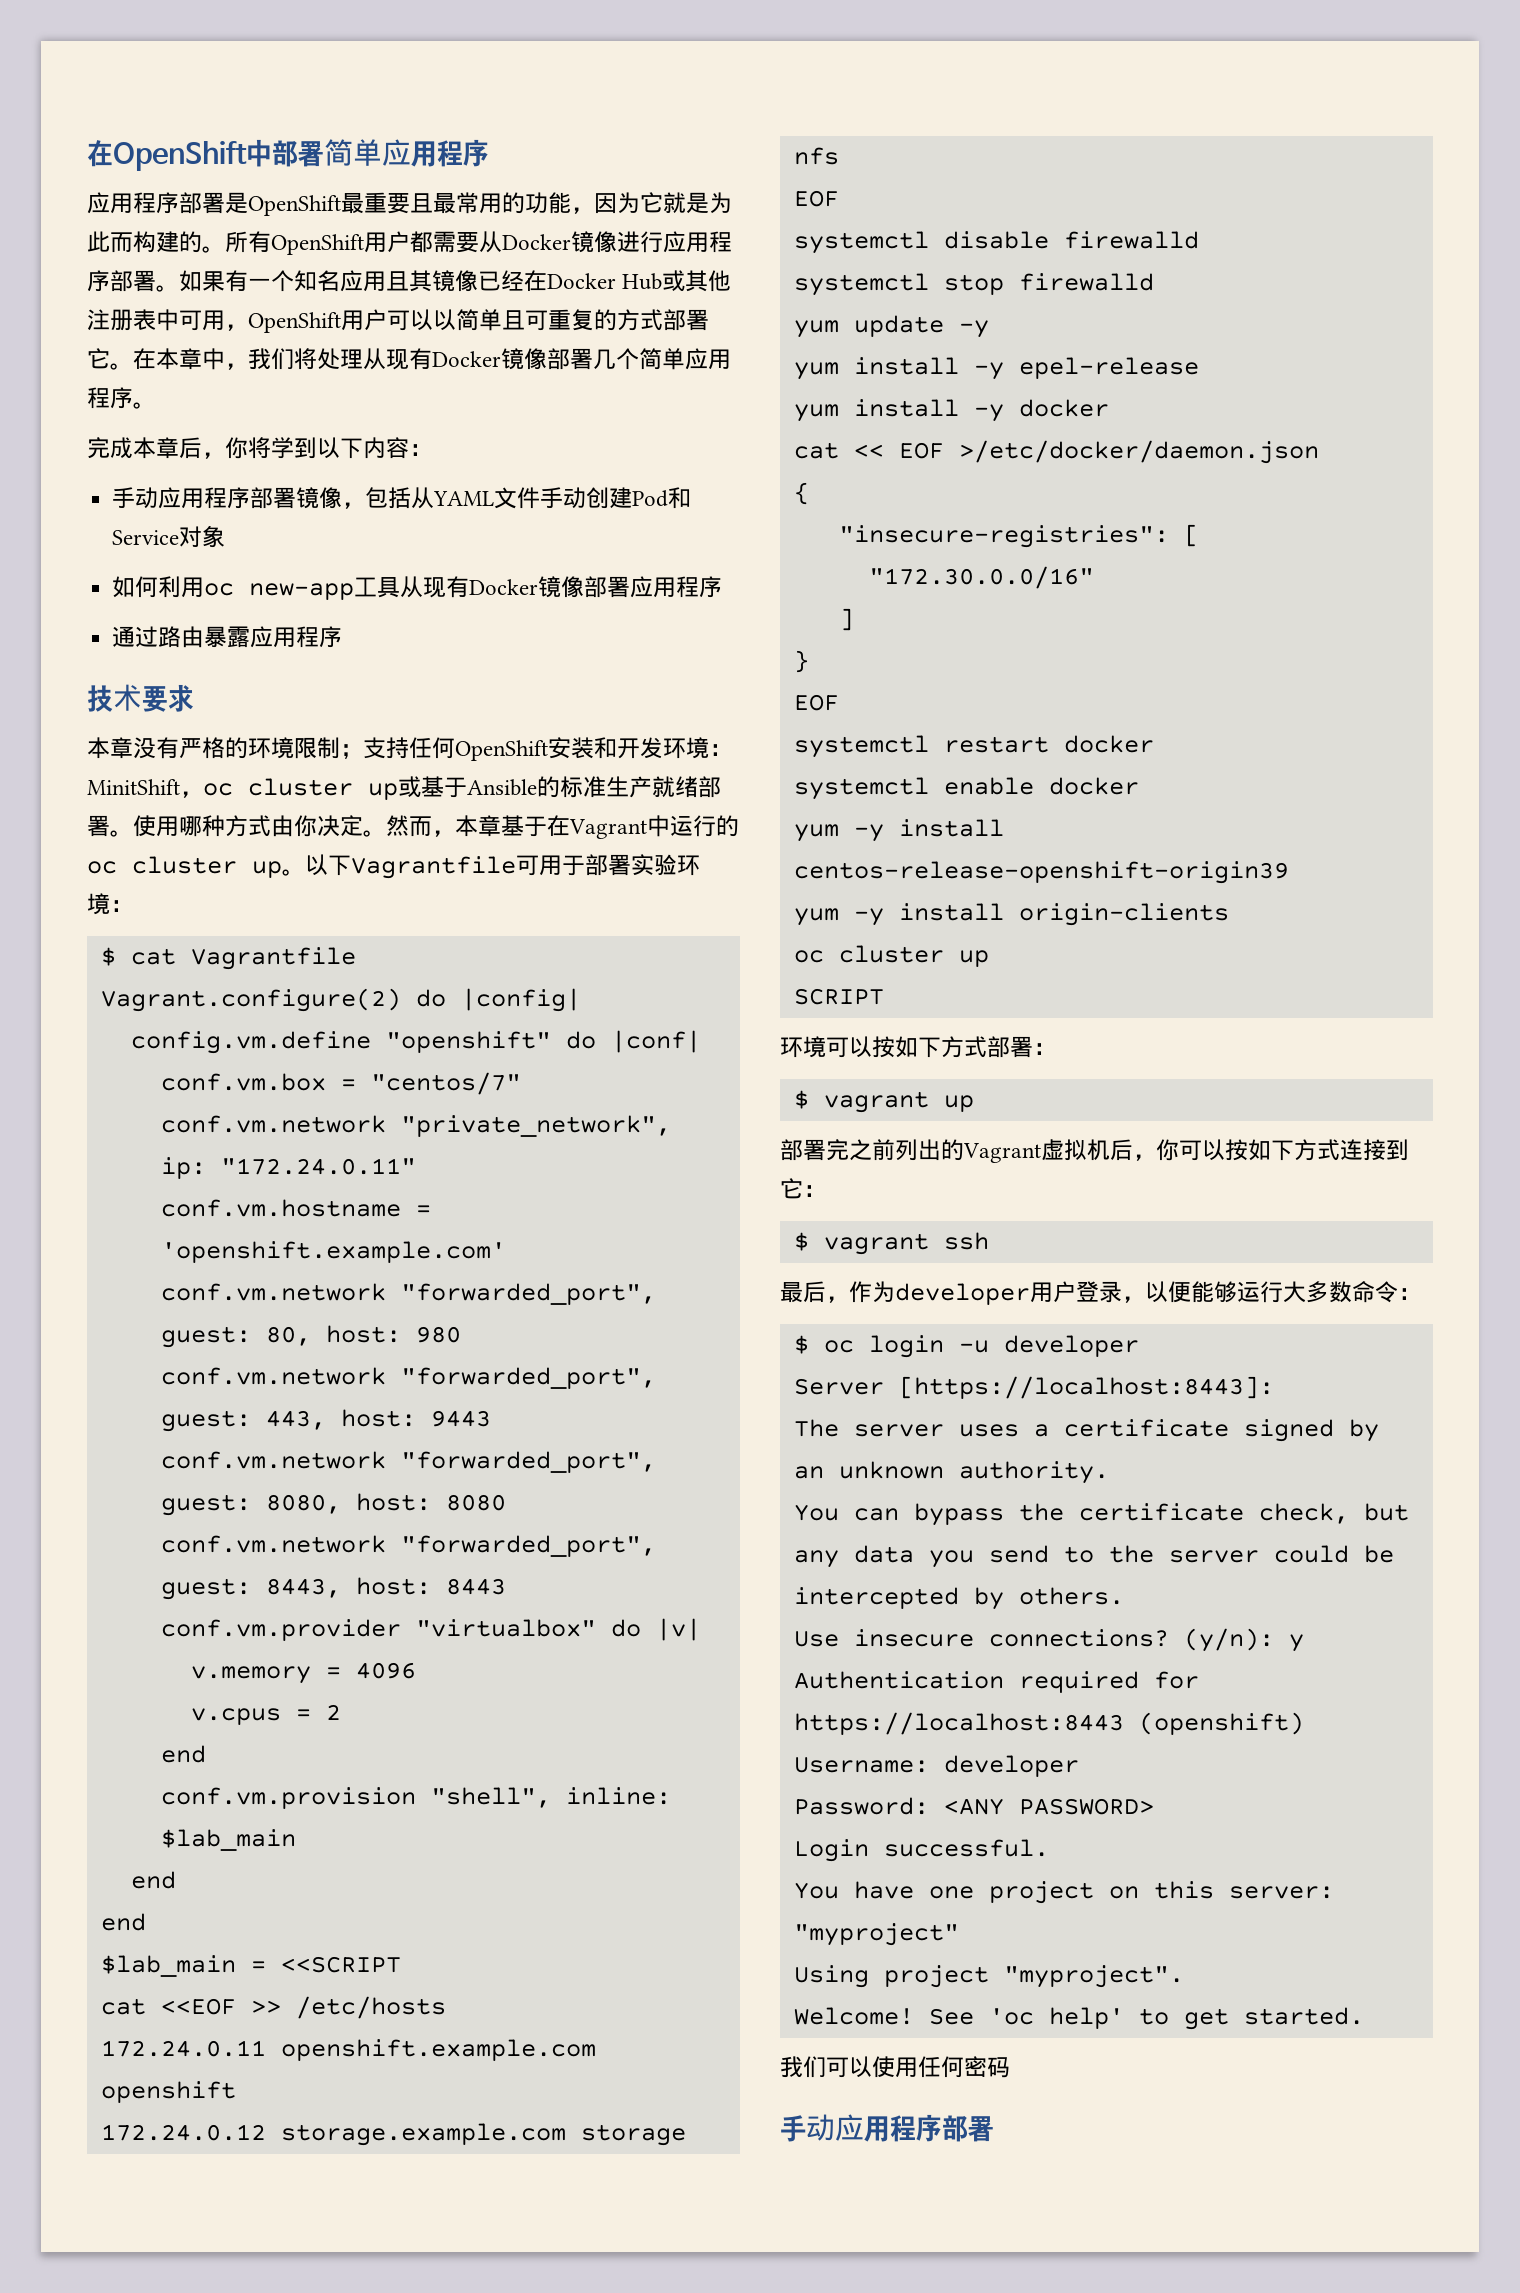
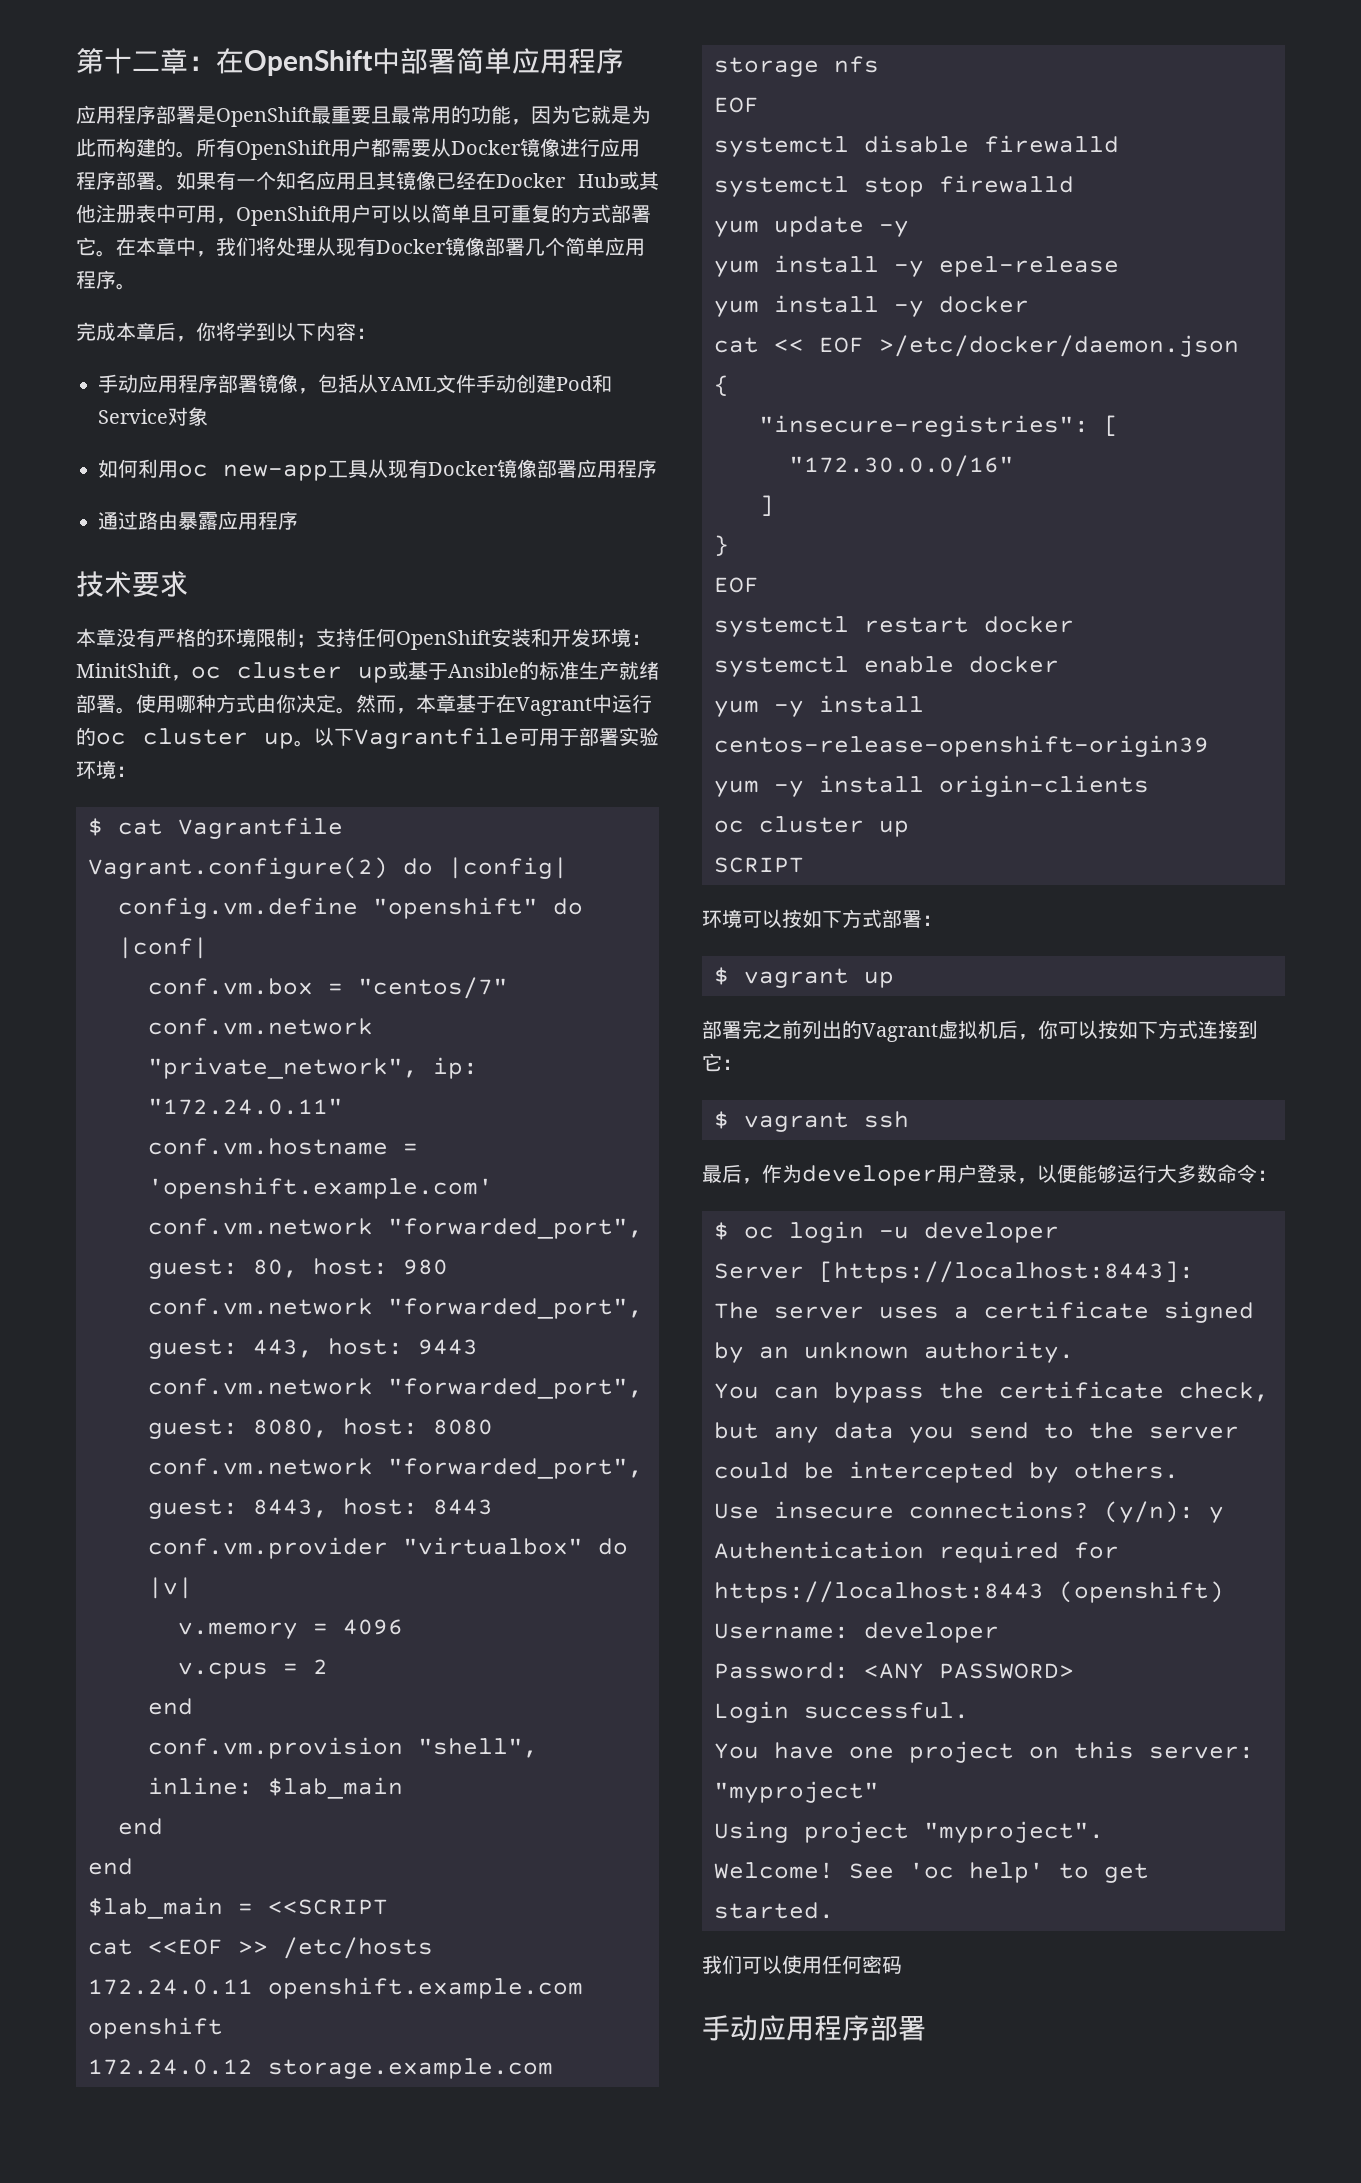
(87, 153) none -> [76,48,216,74] 第十二章：

